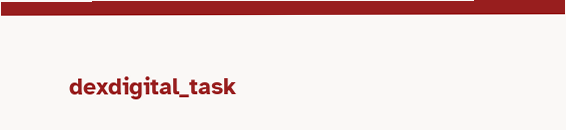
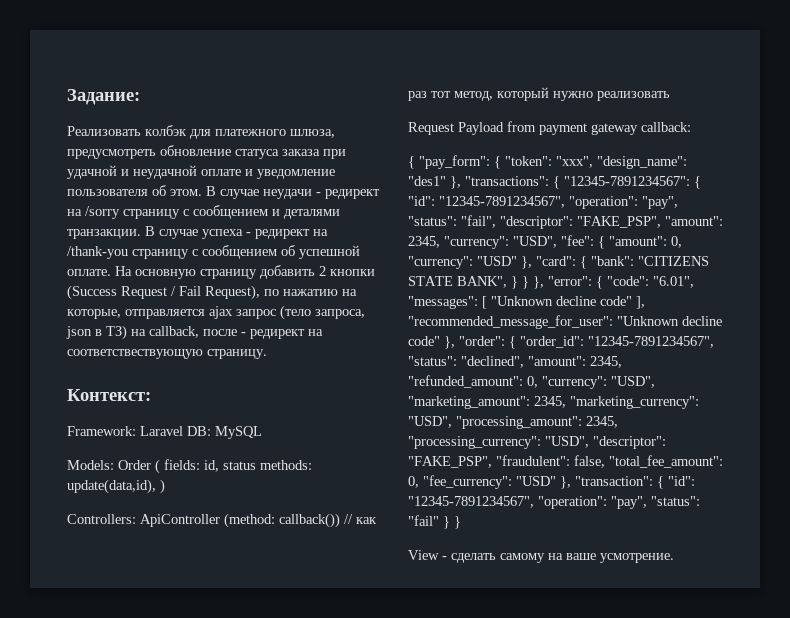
[69,76,237,100] dexdigital_task -> [67,89,140,105] [67,125,335,139] [67,145,346,159] [67,165,335,179] [67,185,380,199] [67,205,340,219] [67,226,328,239] [67,245,360,259] [67,265,375,279] [67,285,357,300] [67,305,365,320] [66,325,323,340] [67,349,267,359] [67,389,151,401] [67,426,262,439] [67,459,312,474] [67,479,165,494] [67,513,377,528] [408,87,670,101] [408,121,691,135] [408,155,687,169] [408,176,701,189] [408,196,678,209] [408,215,723,229] [408,235,682,249] [408,256,709,269] [408,276,694,289] [408,296,645,309] [408,315,722,329] [408,336,714,349] [408,356,622,368] [408,375,655,389] [408,396,699,409] [408,416,618,429] [408,436,666,449] [408,455,723,468] [408,475,695,489] [408,496,700,509] [408,515,461,529] [408,550,674,563] Задание: // Реализовать колбэк для платежного шлюза, предусмотреть обновление статуса заказа при удачной и неудачной оплате и уведомление пользователя об этом. В случае неудачи - редирект на /sorry страницу с сообщением и деталями транзакции. В случае успеха - редирект на /thank-you страницу с сообщением об успешной оплате. На основную страницу добавить 2 кнопки (Success Request / Fail Request), по нажатию на которые, отправляется ajax запрос (тело запроса, json в ТЗ) на callback, после - редирект на соответствествующую страницу. // Контекст: // Framework: Laravel DB: MySQL // Models: Order ( fields: id, status methods: update(data,id), ) // Controllers: ApiController (method: callback()) // как раз тот метод, который нужно реализовать // Request Payload from payment gateway callback: // { "pay_form": { "token": "xxx", "design_name": "des1" }, "transactions": { "12345-7891234567": { "id": "12345-7891234567", "operation": "pay", "status": "fail", "descriptor": "FAKE_PSP", "amount": 2345, "currency": "USD", "fee": { "amount": 0, "currency": "USD" }, "card": { "bank": "CITIZENS STATE BANK", } } }, "error": { "code": "6.01", "messages": [ "Unknown decline code" ], "recommended_message_for_user": "Unknown decline code" }, "order": { "order_id": "12345-7891234567", "status": "declined", "amount": 2345, "refunded_amount": 0, "currency": "USD", "marketing_amount": 2345, "marketing_currency": "USD", "processing_amount": 2345, "processing_currency": "USD", "descriptor": "FAKE_PSP", "fraudulent": false, "total_fee_amount": 0, "fee_currency": "USD" }, "transaction": { "id": "12345-7891234567", "operation": "pay", "status": "fail" } } // View - сделать самому на ваше усмотрение.

